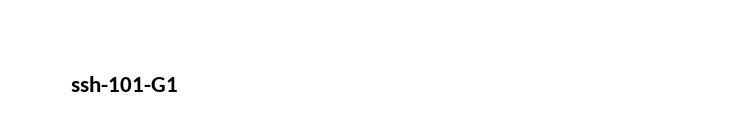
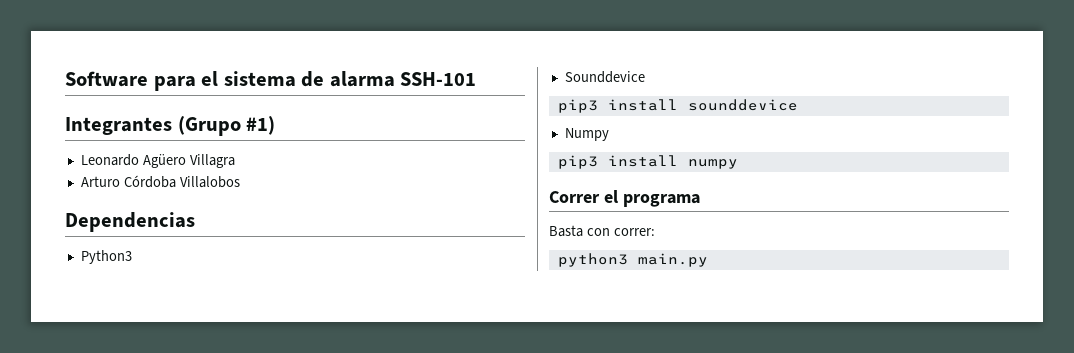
[71,76,178,92] ssh-101-G1 -> [65,71,477,91] [65,116,276,136] [80,154,235,168] [80,175,240,188] [65,212,195,232] [80,250,132,264] [564,71,645,83] [557,99,798,113] [564,128,609,141] [557,155,738,169] [549,190,700,207] [549,225,655,237] [557,253,708,267] Software para el sistema de alarma SSH-101 // Integrantes (Grupo #1) // Leonardo Agüero Villagra // Arturo Córdoba Villalobos // Dependencias // Python3 // Sounddevice // pip3 install sounddevice // Numpy // pip3 install numpy // Correr el programa // Basta con correr: // python3 main.py

